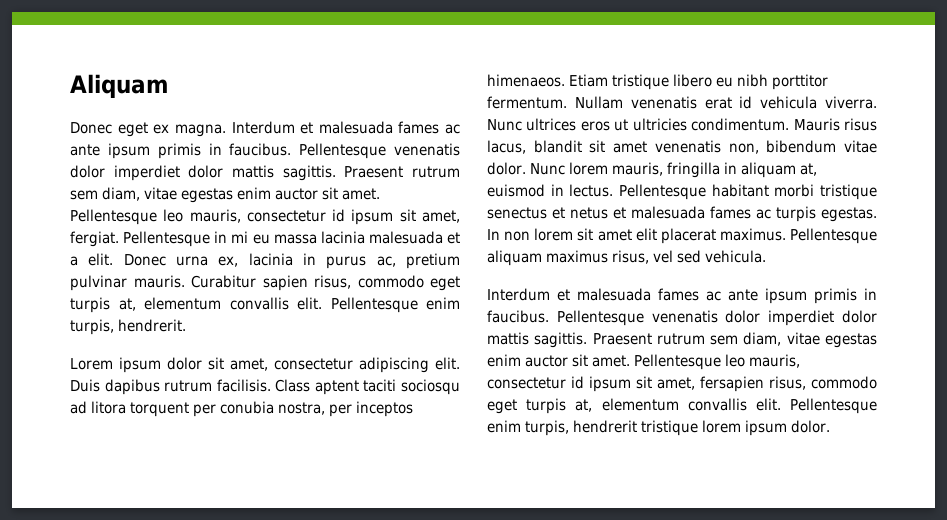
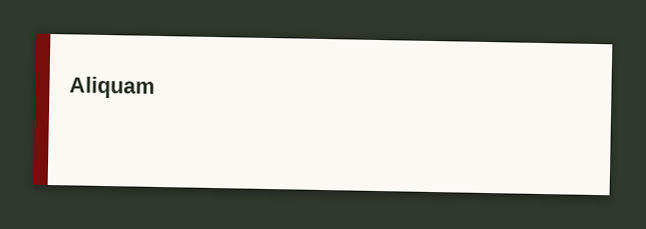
[70,121,460,137] [70,143,460,159] [70,165,461,181] [70,187,381,203] [70,209,460,225] [70,231,460,247] [70,253,460,269] [70,275,460,291] [70,297,460,313] [70,319,187,335] [70,357,460,373] [70,379,460,395] [70,401,414,417] [487,74,829,90] [487,96,877,109] [487,118,877,131] [487,140,877,154] [487,162,818,178] [487,184,877,200] [487,206,877,222] [487,228,877,244] [487,250,767,266] [487,288,877,304] [487,310,877,326] [487,332,877,348] [487,354,801,370] [487,376,877,392] [487,398,877,414] [487,420,831,436] // Donec eget ex magna. Interdum et malesuada fames ac ante ipsum primis in faucibus. Pellentesque venenatis dolor imperdiet dolor mattis sagittis. Praesent rutrum sem diam, vitae egestas enim auctor sit amet. Pellentesque leo mauris, consectetur id ipsum sit amet, fergiat. Pellentesque in mi eu massa lacinia malesuada et a elit. Donec urna ex, lacinia in purus ac, pretium pulvinar mauris. Curabitur sapien risus, commodo eget turpis at, elementum convallis elit. Pellentesque enim turpis, hendrerit. // Lorem ipsum dolor sit amet, consectetur adipiscing elit. Duis dapibus rutrum facilisis. Class aptent taciti sociosqu ad litora torquent per conubia nostra, per inceptos himenaeos. Etiam tristique libero eu nibh porttitor fermentum. Nullam venenatis erat id vehicula viverra. Nunc ultrices eros ut ultricies condimentum. Mauris risus lacus, blandit sit amet venenatis non, bibendum vitae dolor. Nunc lorem mauris, fringilla in aliquam at, euismod in lectus. Pellentesque habitant morbi tristique senectus et netus et malesuada fames ac turpis egestas. In non lorem sit amet elit placerat maximus. Pellentesque aliquam maximus risus, vel sed vehicula. // Interdum et malesuada fames ac ante ipsum primis in faucibus. Pellentesque venenatis dolor imperdiet dolor mattis sagittis. Praesent rutrum sem diam, vitae egestas enim auctor sit amet. Pellentesque leo mauris, consectetur id ipsum sit amet, fersapien risus, commodo eget turpis at, elementum convallis elit. Pellentesque enim turpis, hendrerit tristique lorem ipsum dolor. -> (155, 87) none

